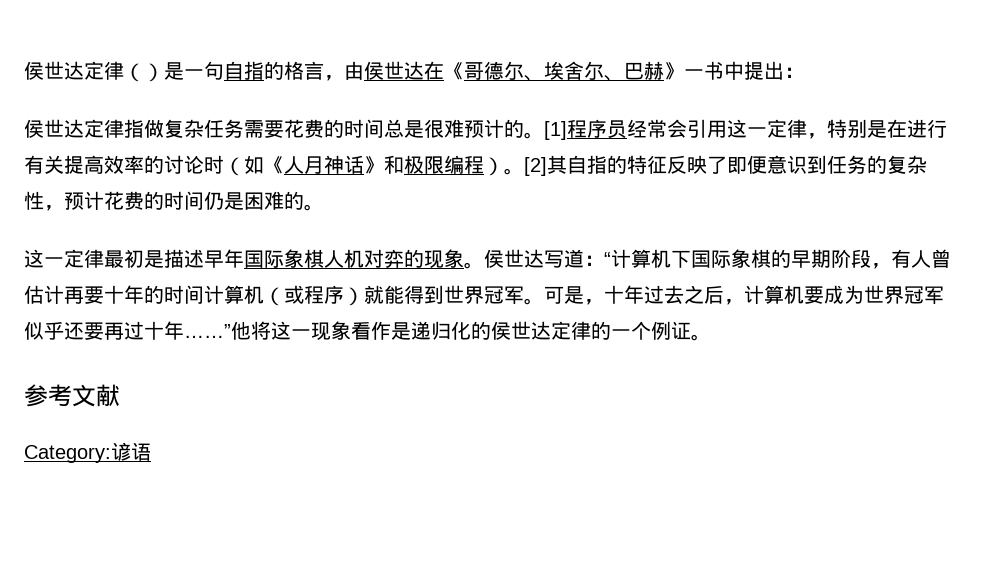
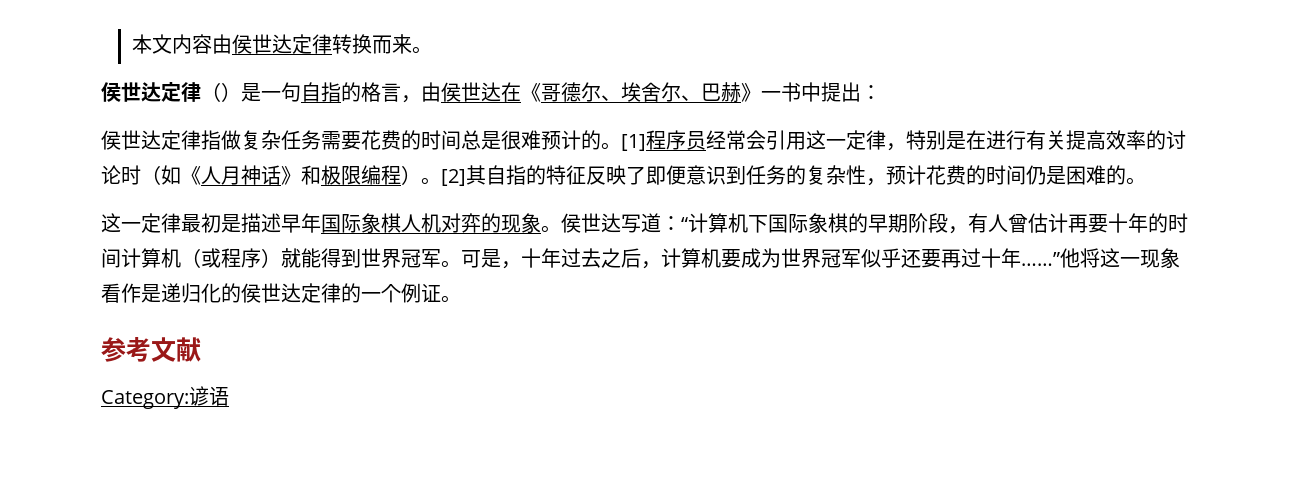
(24, 70) none -> [132,34,433,54] 本文内容由侯世达定律转换而来。 //

